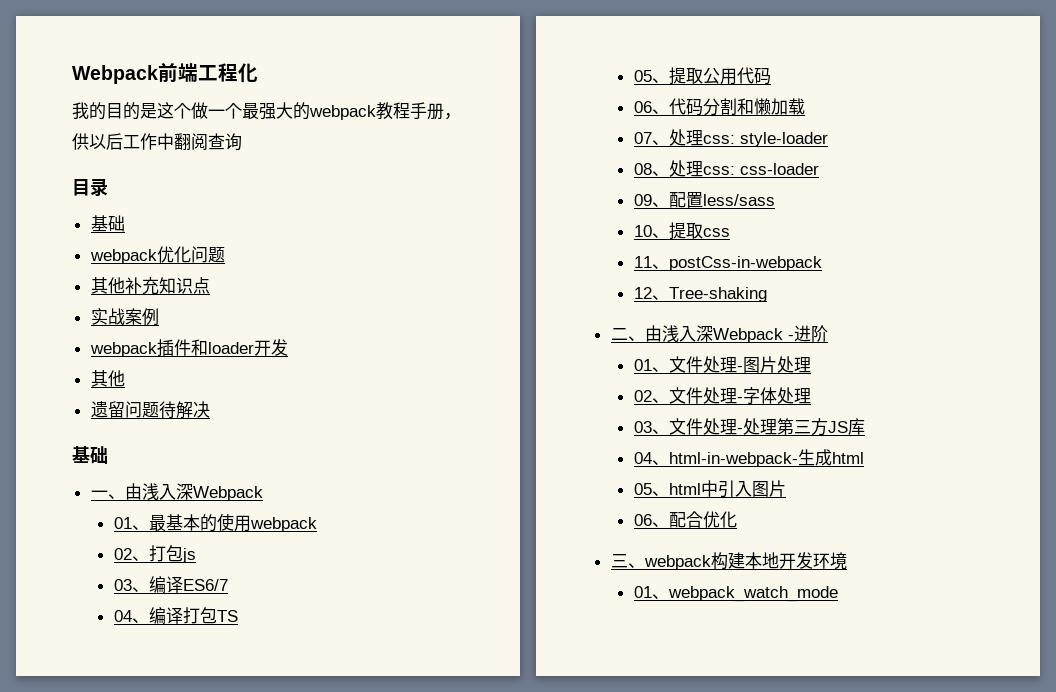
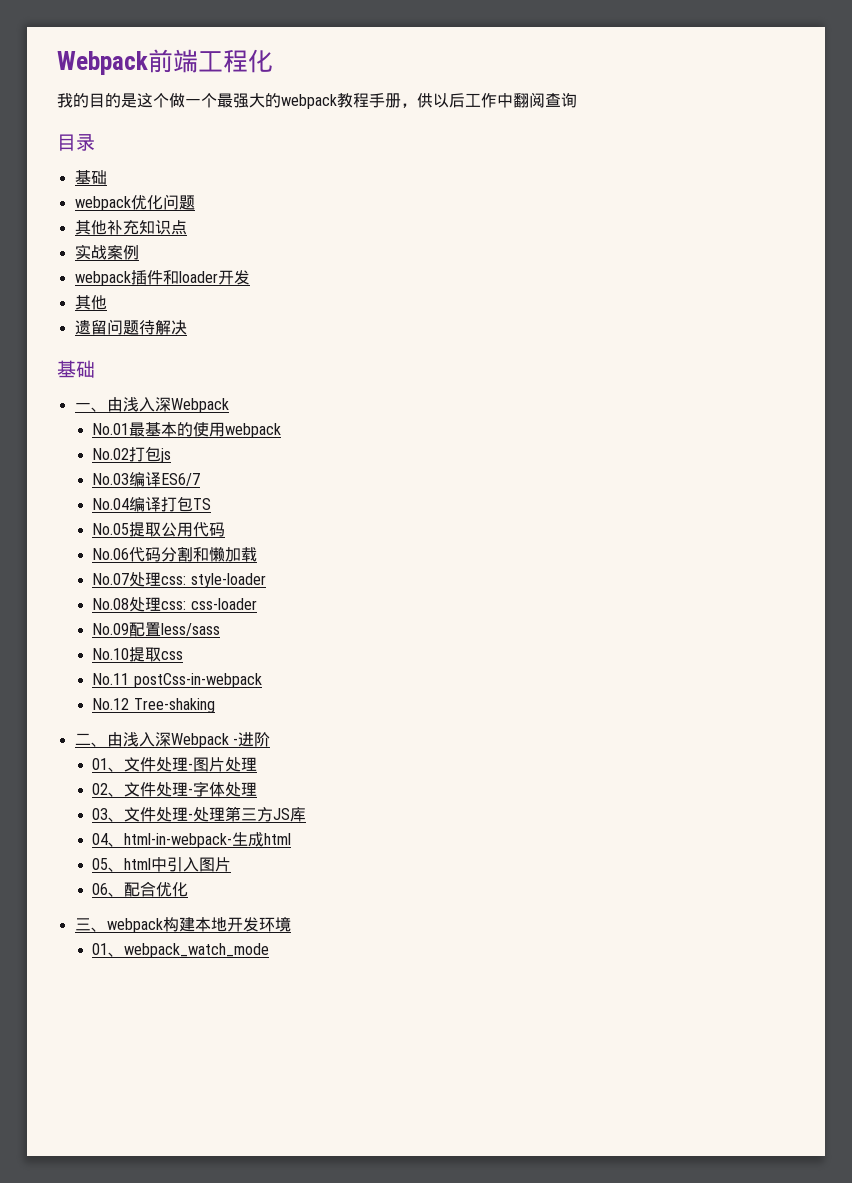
[113,517,149,530] 01、 -> [92,423,130,435] No.01
[113,548,149,561] 02、 -> [92,448,130,460] No.02
[113,579,149,592] 03、 -> [92,473,130,485] No.03
[113,610,149,623] 04、 -> [92,498,130,510] No.04
[633,70,669,83] 05、 -> [92,523,130,535] No.05
[633,101,669,114] 06、 -> [92,548,130,560] No.06
[633,132,669,145] 07、 -> [92,573,130,585] No.07
[633,163,669,176] 08、 -> [92,598,130,610] No.08
[633,194,669,207] 09、 -> [92,623,130,635] No.09
[633,225,669,238] 10、 -> [92,648,130,660] No.10
[633,256,669,269] 11、 -> [92,673,130,685] No.11
[633,287,669,300] 12、 -> [92,698,130,710] No.12

